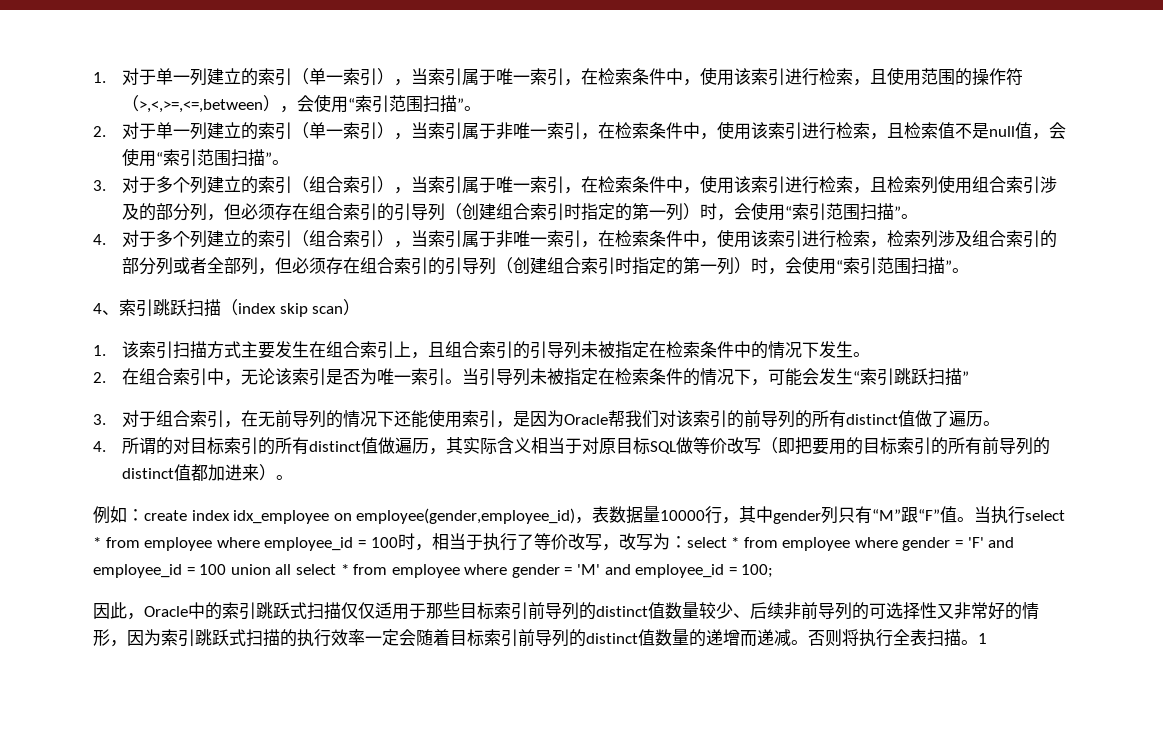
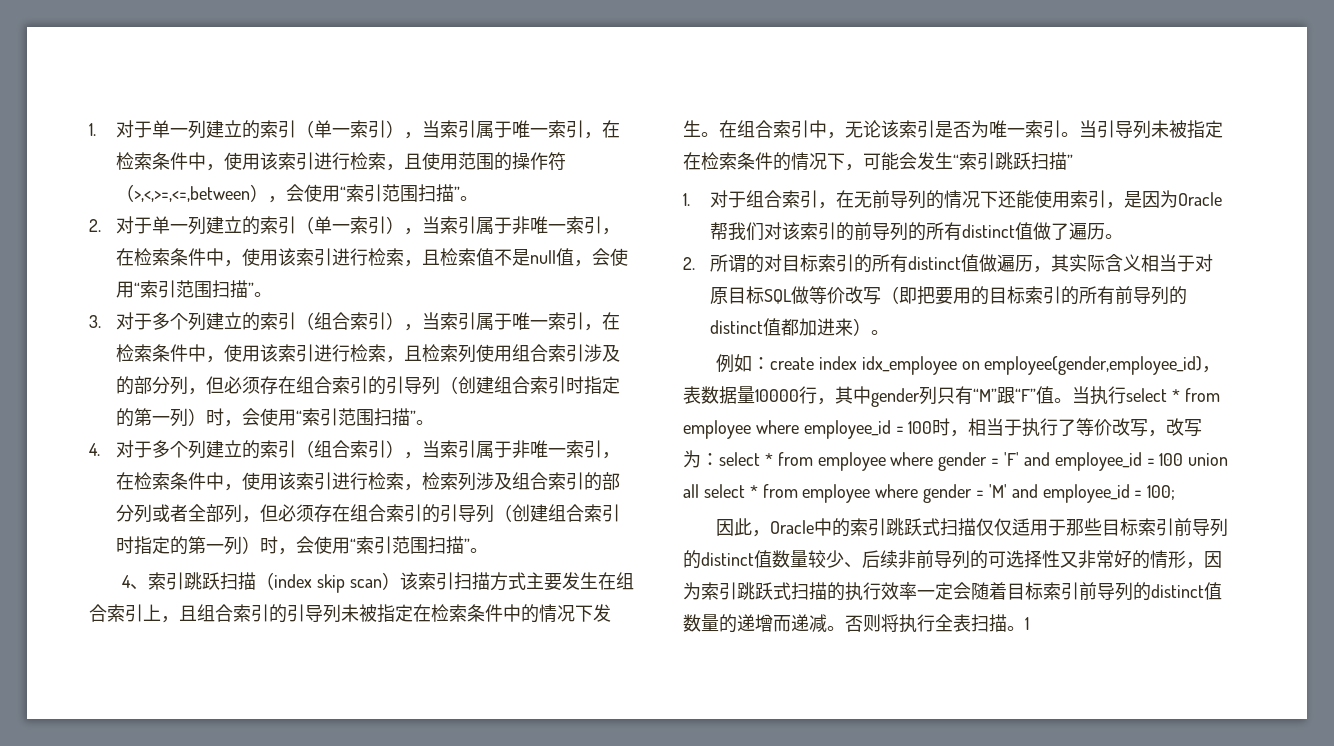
[93,345,106,356] // 1. -> (400, 581) none
[93,372,106,383] // 2. -> (719, 134) none
[93,414,106,425] 3. -> [683,193,690,206] 1.
[93,441,106,452] 4. -> [683,257,695,270] 2.

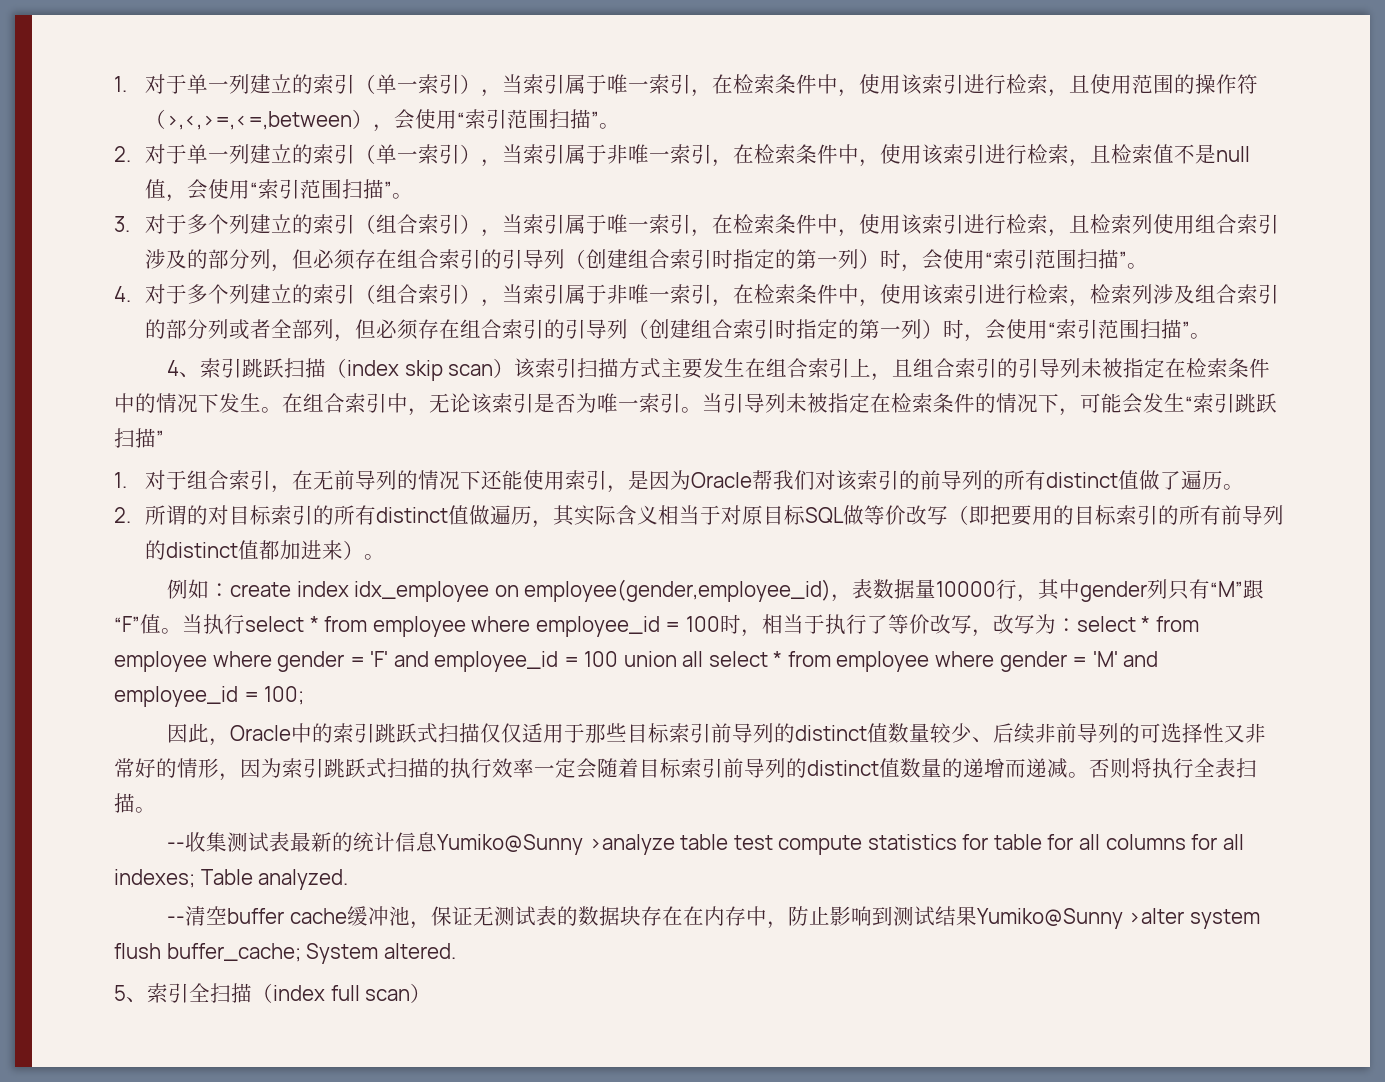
[1025,617,1029,630] 1 -> [167,832,1244,855] [114,869,349,890] [167,906,1260,929] [114,943,456,964] [114,983,432,1003] // --收集测试表最新的统计信息Yumiko@Sunny >analyze table test compute statistics for table for all columns for all indexes; Table analyzed. // --清空buffer cache缓冲池，保证无测试表的数据块存在在内存中，防止影响到测试结果Yumiko@Sunny >alter system flush buffer_cache; System altered. // 5、索引全扫描（index full scan）

